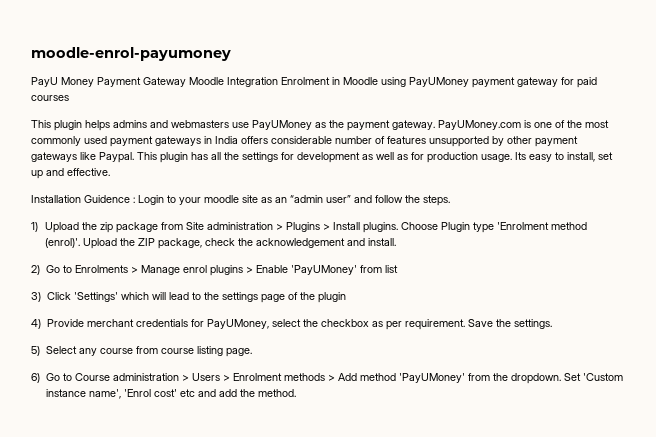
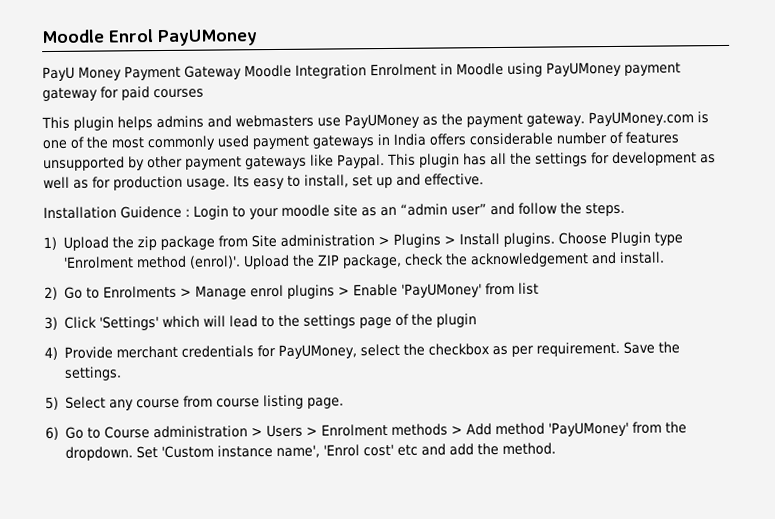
[31,47,231,61] moodle-enrol-payumoney -> [41,29,258,47] Moodle Enrol PayUMoney

